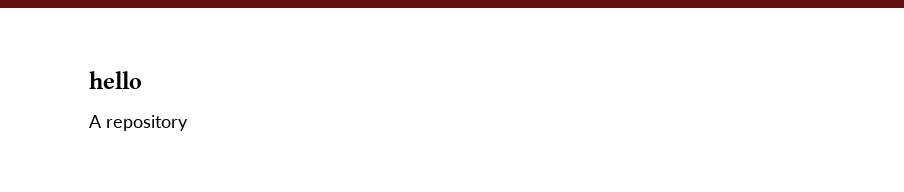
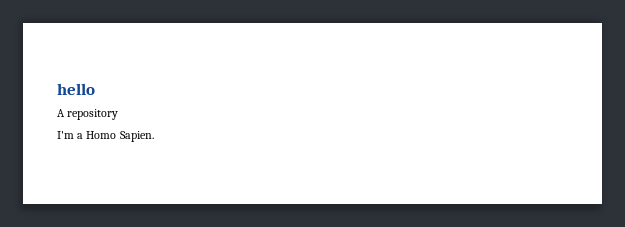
(188, 123) none -> [57,131,154,142] // I'm a Homo Sapien.

